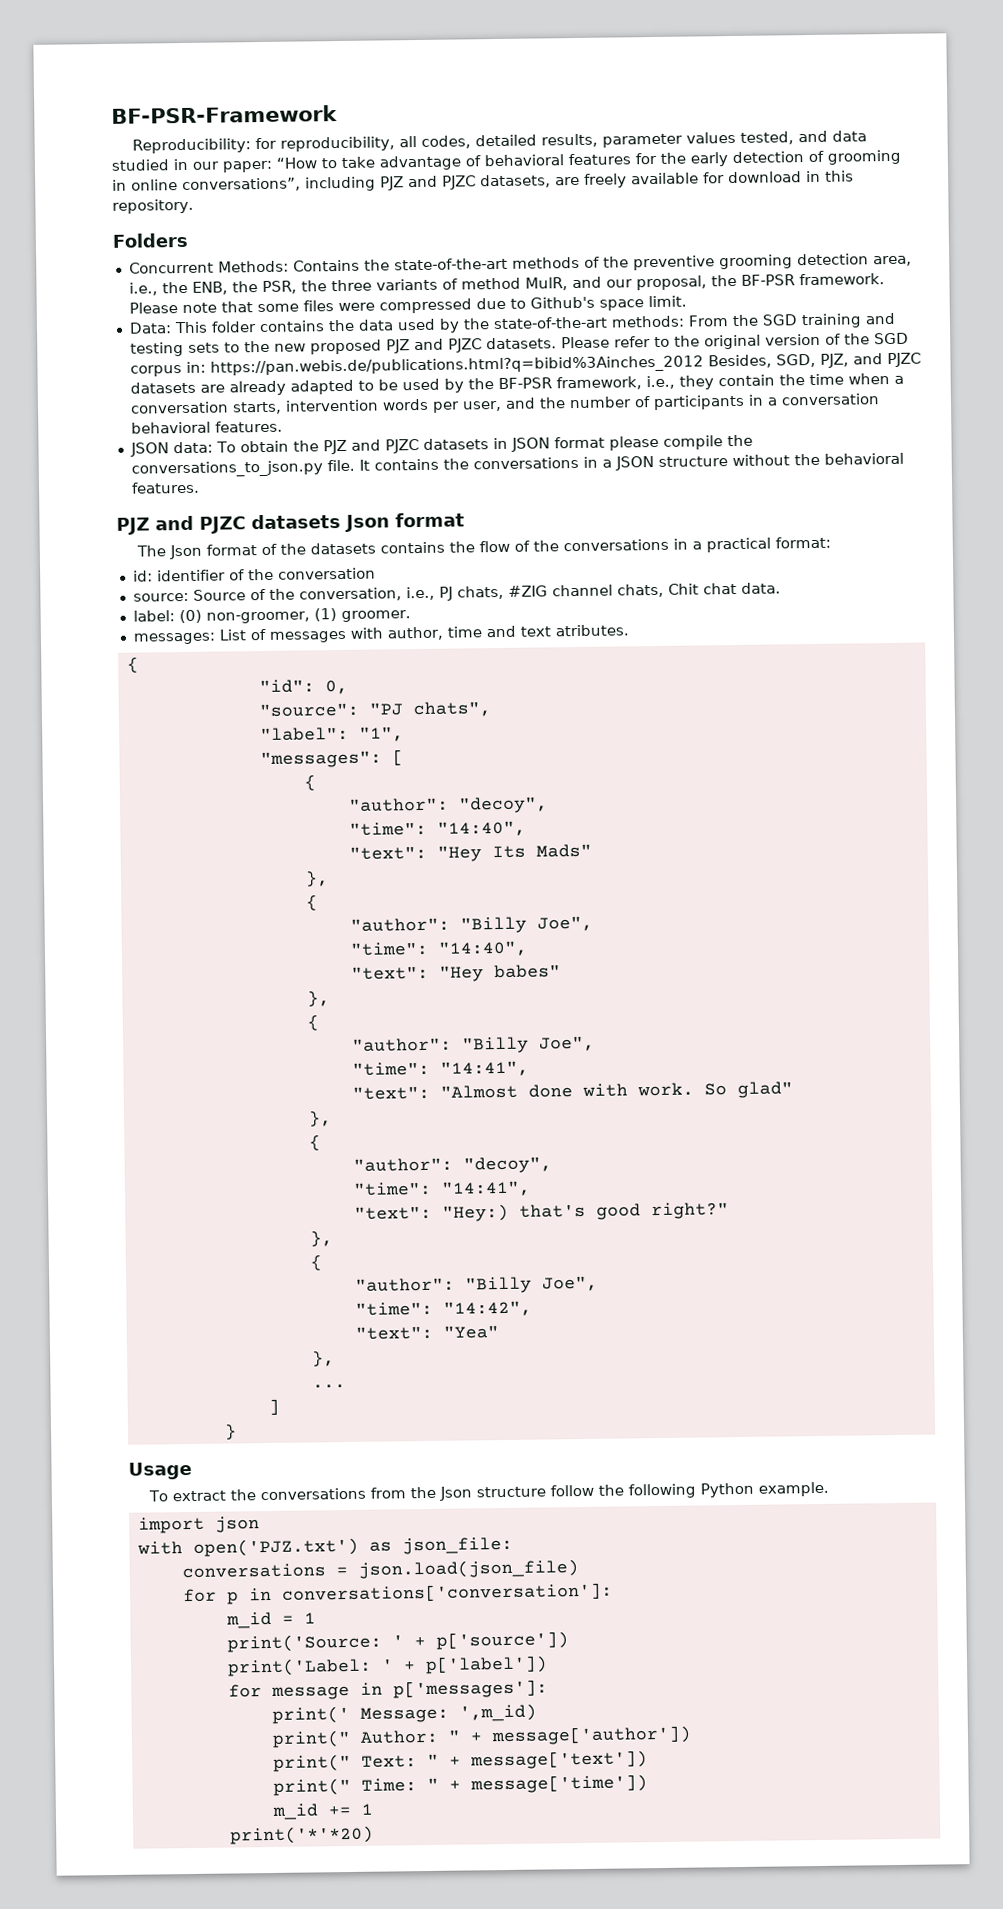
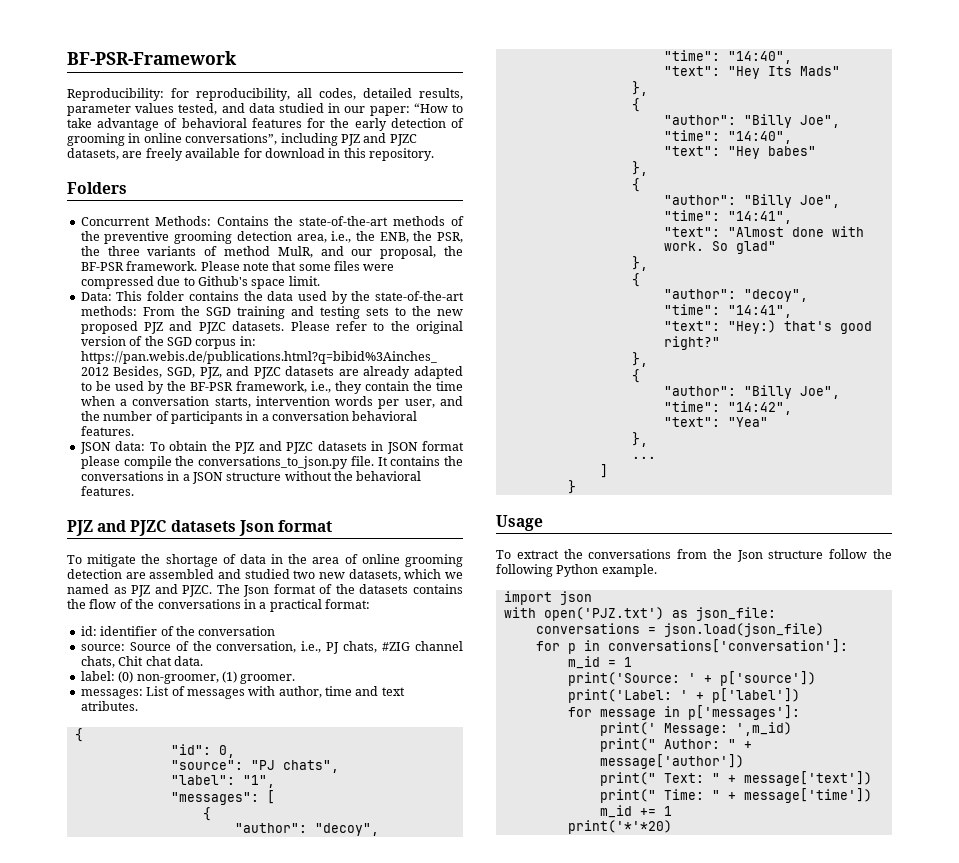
(465, 520) none -> [67,554,464,567] [67,569,463,581] [67,584,213,597] To mitigate the shortage of data in the area of online grooming detection are assembled and studied two new datasets, which we named as PJZ and PJZC.

